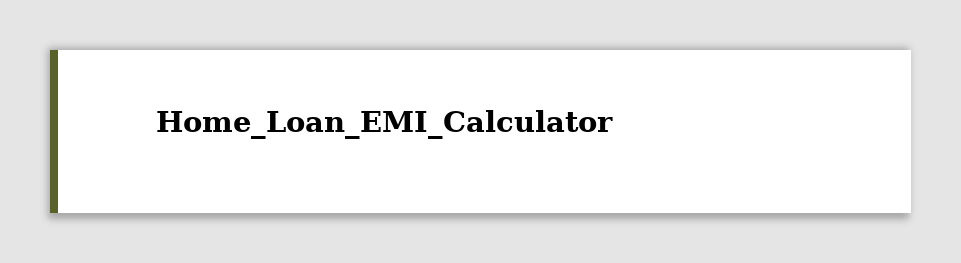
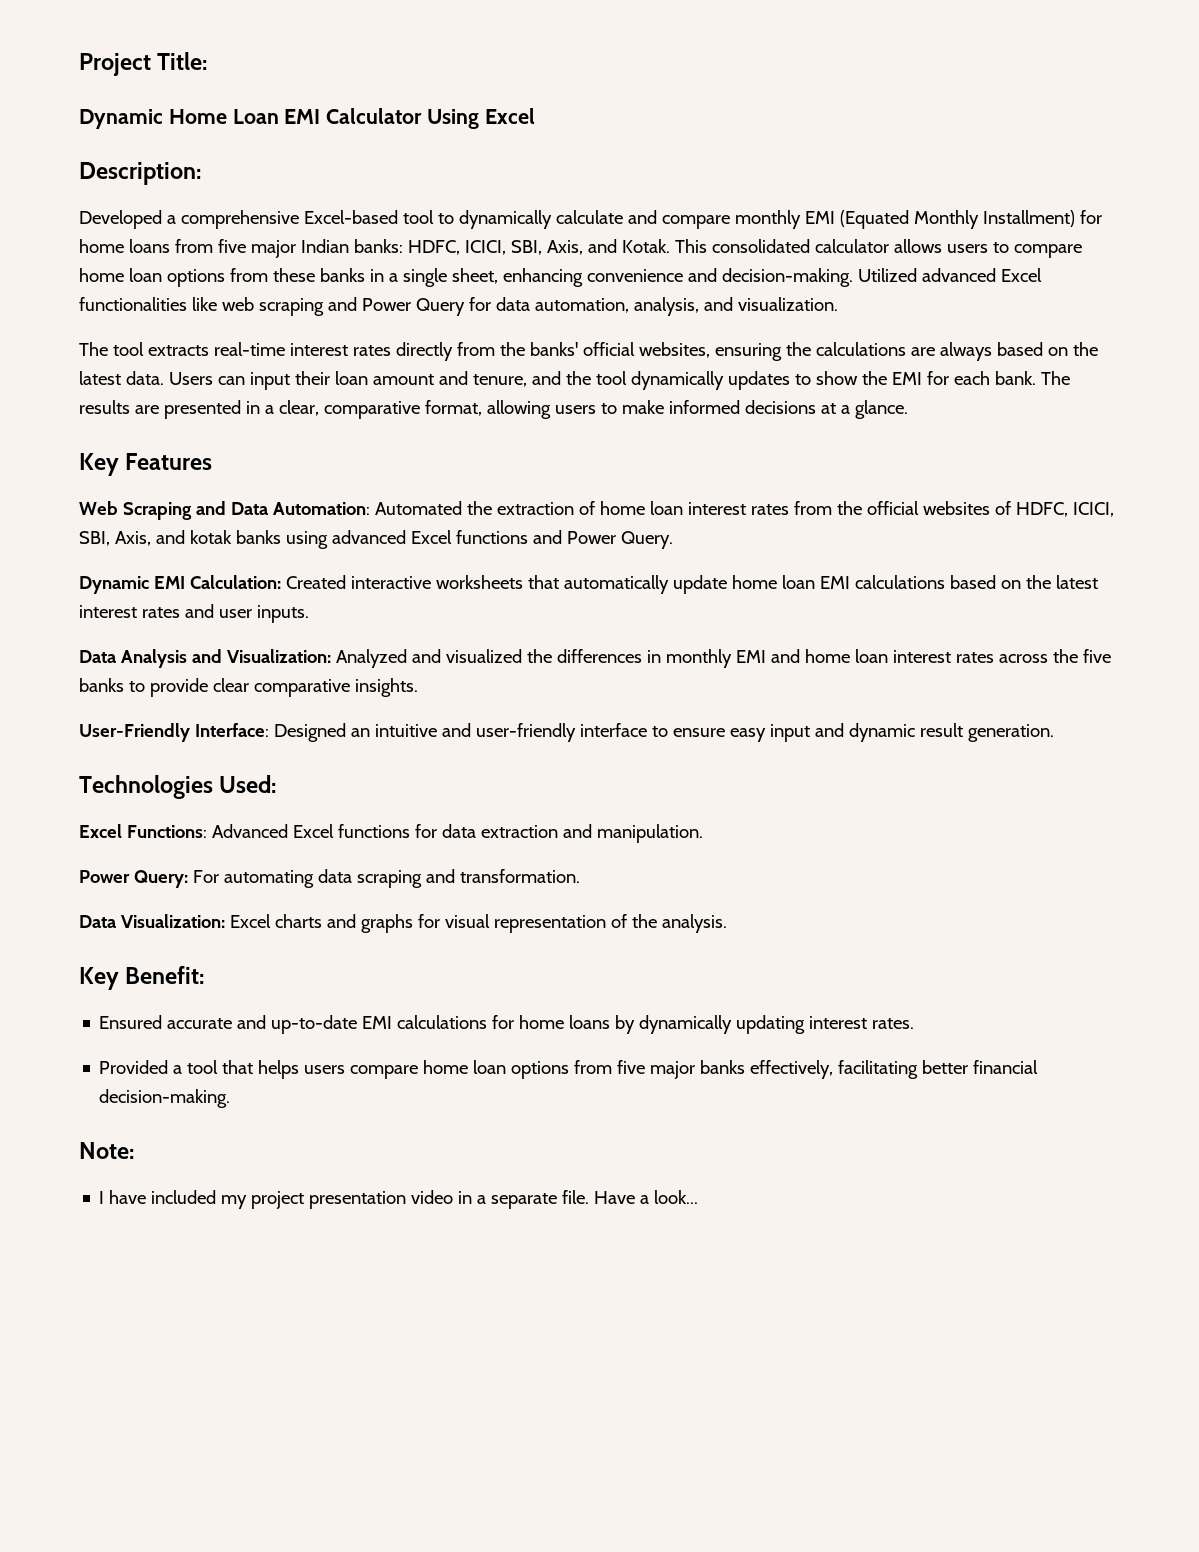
[156,110,613,139] Home_Loan_EMI_Calculator -> [79,52,208,76] [79,108,535,129] [79,162,201,185] [79,210,1102,229] [79,239,1082,258] [79,268,1042,287] [79,297,838,316] [79,342,1098,361] [79,371,1070,390] [79,400,908,419] [79,453,213,476] [79,501,1114,520] [79,530,673,549] [79,575,1098,594] [79,604,309,623] [79,649,1111,668] [79,678,418,697] [79,723,1054,742] [79,775,277,799] [79,824,703,843] [79,869,580,888] [79,914,727,933] [79,966,205,990] [99,1015,915,1034] [99,1060,1039,1079] [99,1089,231,1108] [79,1142,134,1159] [99,1190,699,1209] Project Title: // Dynamic Home Loan EMI Calculator Using Excel // Description: // Developed a comprehensive Excel-based tool to dynamically calculate and compare monthly EMI (Equated Monthly Installment) for home loans from five major Indian banks: HDFC, ICICI, SBI, Axis, and Kotak. This consolidated calculator allows users to compare home loan options from these banks in a single sheet, enhancing convenience and decision-making. Utilized advanced Excel functionalities like web scraping and Power Query for data automation, analysis, and visualization. // The tool extracts real-time interest rates directly from the banks' official websites, ensuring the calculations are always based on the latest data. Users can input their loan amount and tenure, and the tool dynamically updates to show the EMI for each bank. The results are presented in a clear, comparative format, allowing users to make informed decisions at a glance. // Key Features // Web Scraping and Data Automation: Automated the extraction of home loan interest rates from the official websites of HDFC, ICICI, SBI, Axis, and kotak banks using advanced Excel functions and Power Query. // Dynamic EMI Calculation: Created interactive worksheets that automatically update home loan EMI calculations based on the latest interest rates and user inputs. // Data Analysis and Visualization: Analyzed and visualized the differences in monthly EMI and home loan interest rates across the five banks to provide clear comparative insights. // User-Friendly Interface: Designed an intuitive and user-friendly interface to ensure easy input and dynamic result generation. // Technologies Used: // Excel Functions: Advanced Excel functions for data extraction and manipulation. // Power Query: For automating data scraping and transformation. // Data Visualization: Excel charts and graphs for visual representation of the analysis. // Key Benefit: // Ensured accurate and up-to-date EMI calculations for home loans by dynamically updating interest rates. // Provided a tool that helps users compare home loan options from five major banks effectively, facilitating better financial decision-making. // Note: // I have included my project presentation video in a separate file. Have a look...

